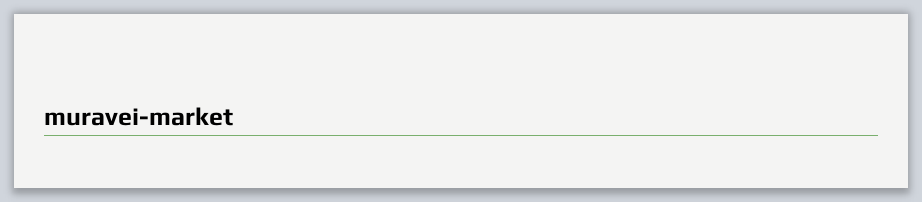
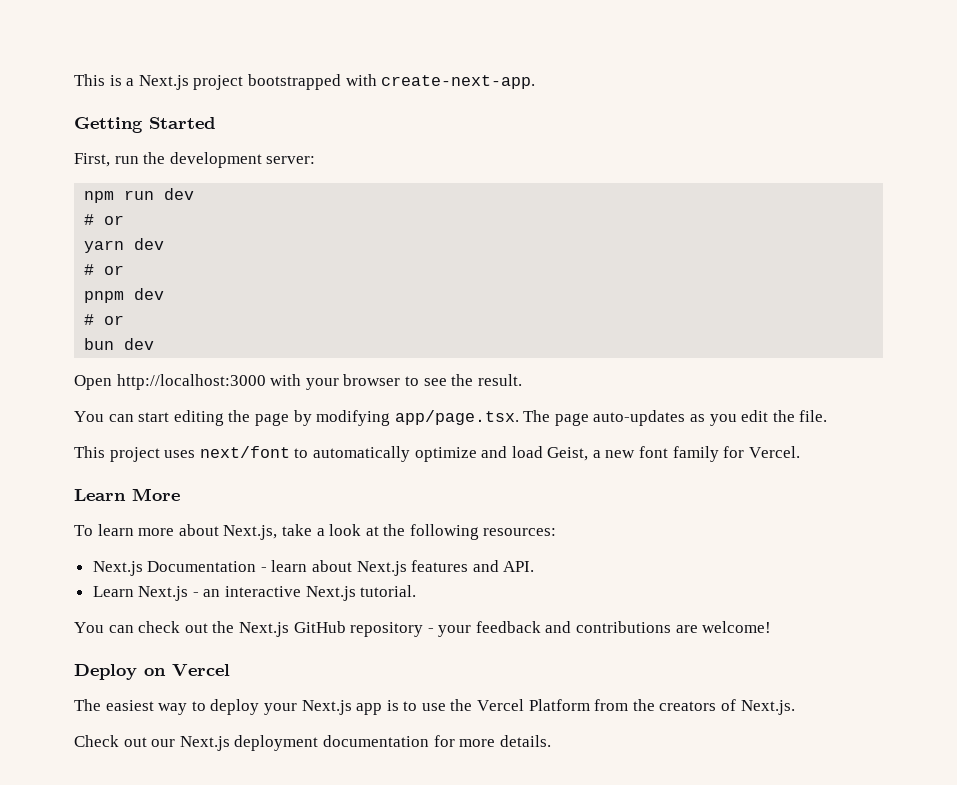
[44,107,233,126] muravei-market -> [74,74,536,90] [74,117,215,133] [74,152,316,168] [84,188,195,203] [84,214,125,225] [84,238,165,253] [84,264,125,275] [84,288,165,303] [84,314,125,325] [84,338,155,350] [74,374,522,390] [74,410,828,426] [74,446,800,462] [74,488,180,501] [74,524,557,540] [92,560,535,576] [92,585,417,601] [74,621,772,637] [74,664,230,680] [74,699,795,715] [74,735,551,751] This is a Next.js project bootstrapped with create-next-app. // Getting Started // First, run the development server: // npm run dev // # or // yarn dev // # or // pnpm dev // # or // bun dev // Open http://localhost:3000 with your browser to see the result. // You can start editing the page by modifying app/page.tsx. The page auto-updates as you edit the file. // This project uses next/font to automatically optimize and load Geist, a new font family for Vercel. // Learn More // To learn more about Next.js, take a look at the following resources: // Next.js Documentation - learn about Next.js features and API. // Learn Next.js - an interactive Next.js tutorial. // You can check out the Next.js GitHub repository - your feedback and contributions are welcome! // Deploy on Vercel // The easiest way to deploy your Next.js app is to use the Vercel Platform from the creators of Next.js. // Check out our Next.js deployment documentation for more details.

